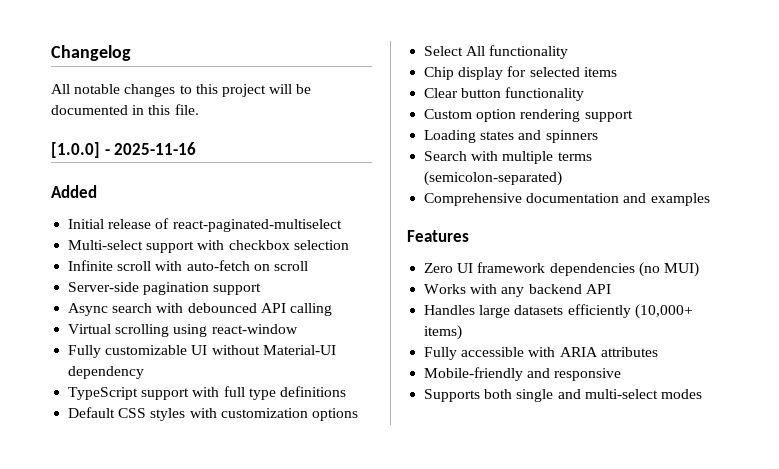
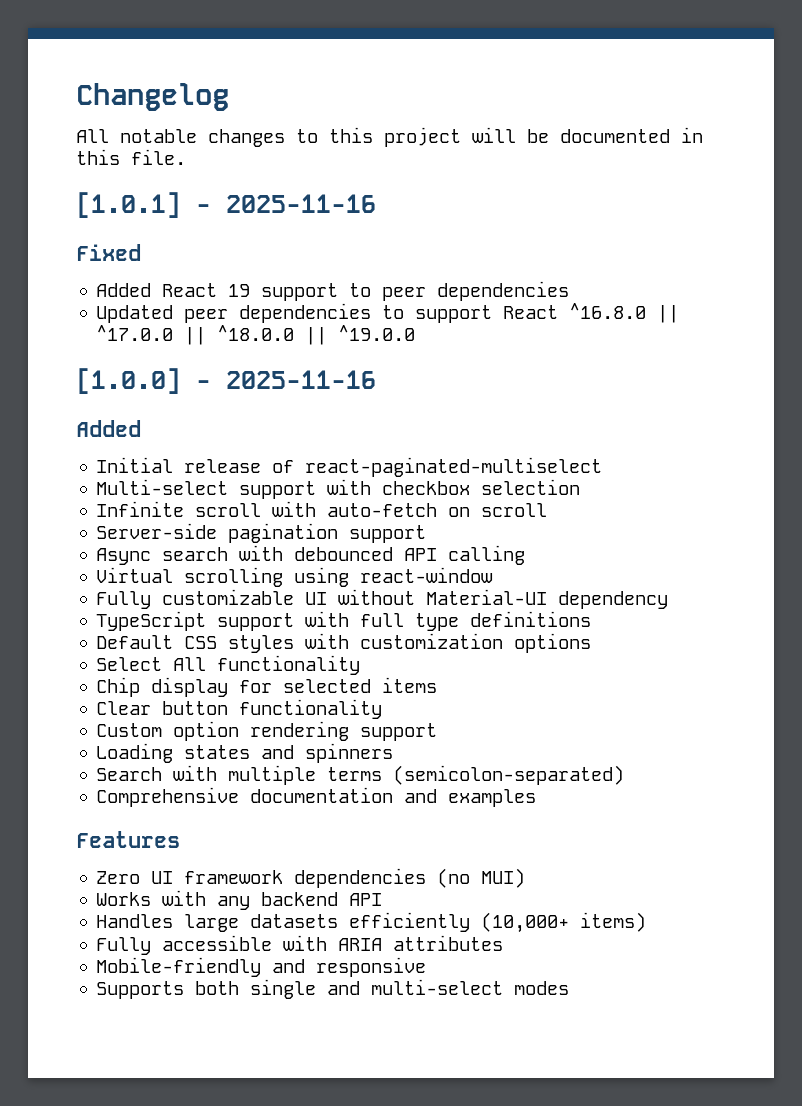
(199, 109) none -> [76,192,376,218] [76,244,141,261] [96,281,570,301] [96,303,680,323] [96,325,416,345] // [1.0.1] - 2025-11-16 // Fixed // Added React 19 support to peer dependencies // Updated peer dependencies to support React ^16.8.0 || ^17.0.0 || ^18.0.0 || ^19.0.0

